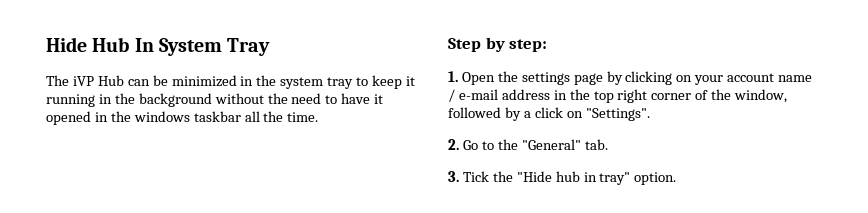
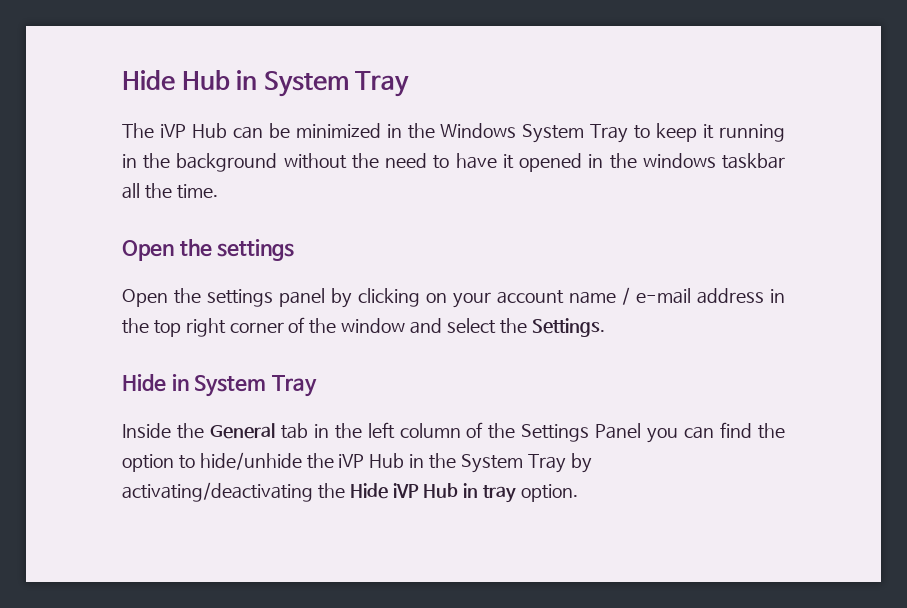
[134,38,154,52] In -> [236,70,258,90] in
[280,77,354,89] system tray -> [440,123,629,143] Windows System Tray
[448,37,548,52] [448,71,603,85] Step by step: // 1. Open the settings page -> [122,239,295,261] [122,288,326,307] Open the settings // Open the settings panel
[734,89,788,103] [448,107,650,121] [448,139,608,150] [448,171,631,185] window, followed by a click on "Settings". // 2. Go to the "General" tab. // 3. Tick the "Hide hub in tray" -> [341,318,605,337] [122,374,318,397] [122,422,786,443] [122,452,592,473] [122,482,517,503] window and select the Settings. // Hide in System Tray // Inside the General tab in the left column of the Settings Panel you can find the option to hide/unhide the iVP Hub in the System Tray by activating/deactivating the Hide iVP Hub in tray

